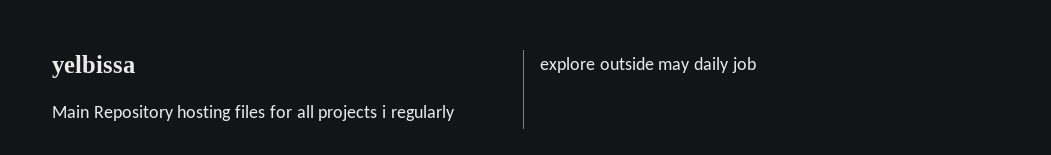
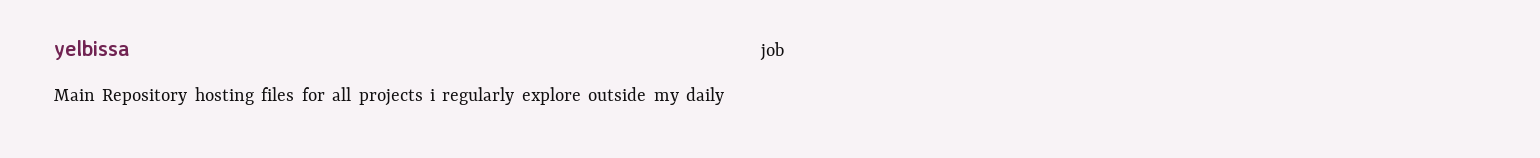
[658,61,691,73] may -> [653,92,679,105] my

